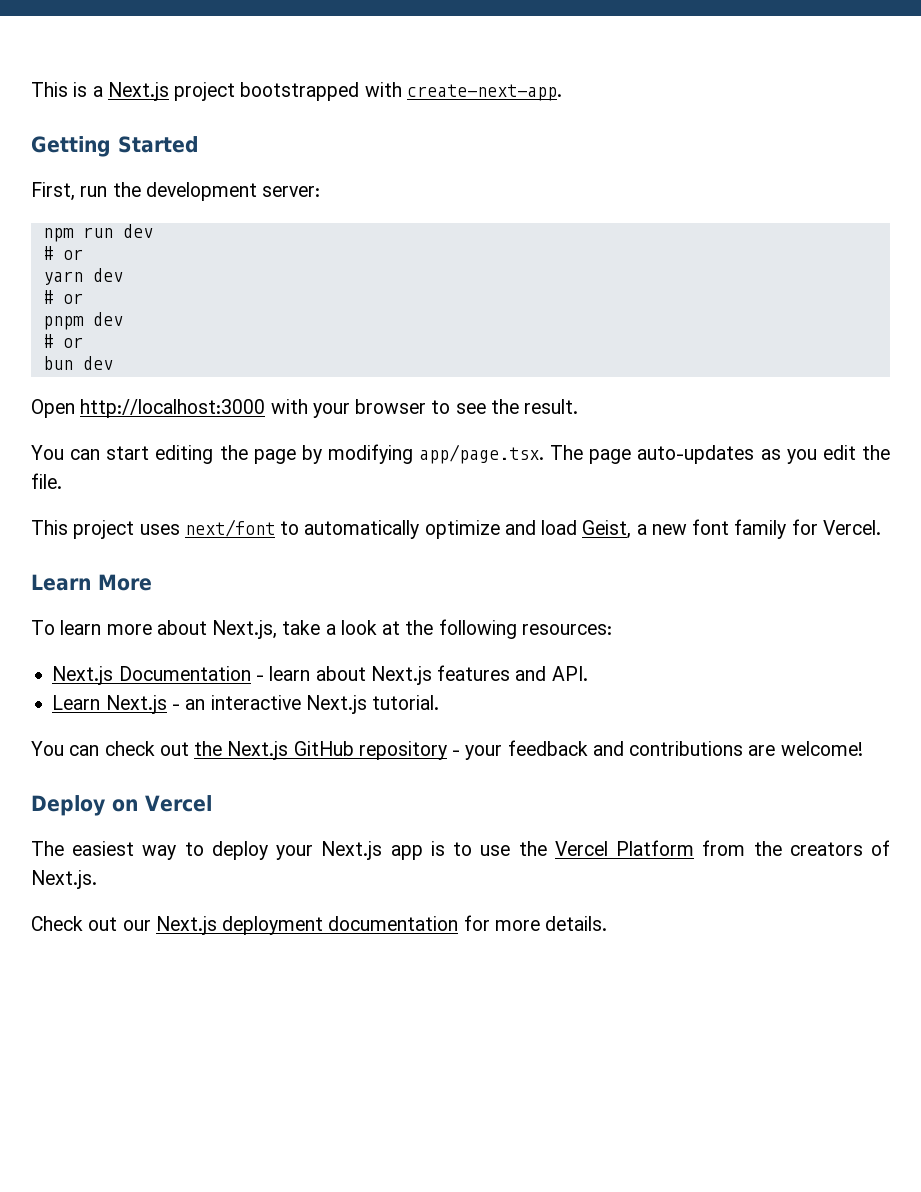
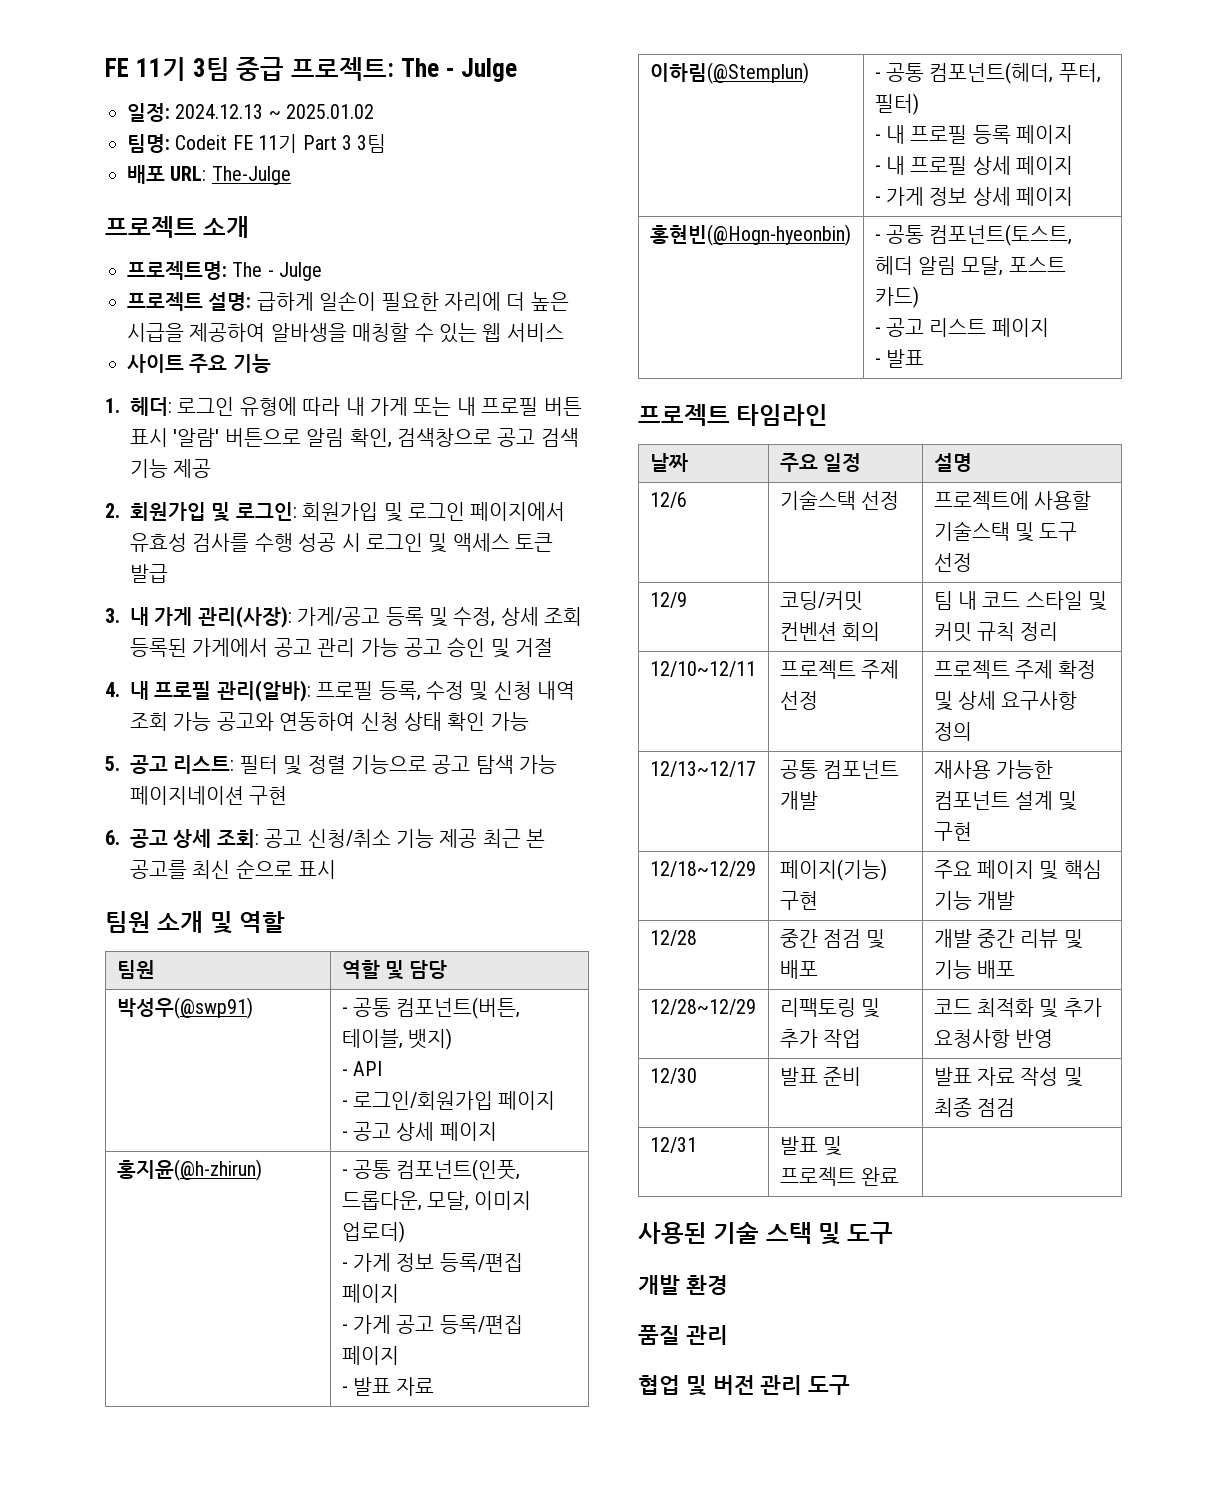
[31,82,562,101] [31,136,199,157] [31,182,321,201] [42,224,153,242] [42,246,83,260] [42,268,123,285] [42,290,83,304] [42,312,123,330] [42,334,83,348] [42,356,113,370] [31,399,579,418] [31,444,890,464] [31,473,62,489] [31,519,881,539] [31,574,152,591] [31,619,612,639] [52,665,588,685] [52,695,440,714] [31,740,863,760] [31,795,212,816] [31,840,891,860] [31,870,97,889] [31,915,608,935] This is a Next.js project bootstrapped with create-next-app. // Getting Started // First, run the development server: // npm run dev // # or // yarn dev // # or // pnpm dev // # or // bun dev // Open http://localhost:3000 with your browser to see the result. // You can start editing the page by modifying app/page.tsx. The page auto-updates as you edit the file. // This project uses next/font to automatically optimize and load Geist, a new font family for Vercel. // Learn More // To learn more about Next.js, take a look at the following resources: // Next.js Documentation - learn about Next.js features and API. // Learn Next.js - an interactive Next.js tutorial. // You can check out the Next.js GitHub repository - your feedback and contributions are welcome! // Deploy on Vercel // The easiest way to deploy your Next.js app is to use the Vercel Platform from the creators of Next.js. // Check out our Next.js deployment documentation for more details. -> [105,57,518,82] [127,103,375,122] [127,134,387,153] [127,165,291,185] [105,216,250,238] [127,261,323,281] [127,291,569,311] [127,323,564,343] [127,354,271,373] [105,397,582,416] [130,428,579,448] [130,459,212,478] [105,502,566,522] [130,533,554,553] [130,564,168,583] [105,606,583,628] [130,637,554,658] [105,680,576,702] [130,712,529,731] [105,755,558,775] [130,786,288,805] [105,829,546,848] [130,859,337,879] [105,911,286,934] [116,960,155,979] [341,960,448,980] [116,997,253,1019] [341,997,521,1019] [341,1028,453,1050] [341,1061,383,1076] [341,1091,556,1110] [341,1122,497,1141] [116,1159,262,1181] [341,1159,521,1181] [341,1191,532,1211] [341,1221,405,1243] [341,1253,523,1272] [341,1284,399,1303] [341,1315,523,1334] [341,1346,399,1365] [341,1377,435,1396] [649,62,809,84] [874,62,1101,84] [874,93,919,115] [874,125,1074,144] [874,156,1074,175] [874,187,1074,206] [649,224,851,246] [874,224,1073,246] [874,256,1066,276] [874,286,919,308] [874,318,1049,337] [874,349,925,368] [638,404,829,426] [649,453,688,472] [779,453,862,472] [933,453,972,472] [649,492,687,508] [779,490,900,510] [933,491,1092,510] [933,521,1078,542] [933,553,972,572] [649,592,687,608] [779,591,863,611] [779,622,881,641] [933,591,1108,611] [933,622,1059,642] [649,661,756,677] [779,660,900,679] [779,691,818,710] [933,660,1097,679] [933,691,1078,711] [933,722,972,741] [649,761,756,777] [779,760,900,779] [779,791,818,810] [933,760,1054,779] [933,791,1078,811] [933,822,972,841] [649,861,756,877] [779,859,887,881] [779,891,818,910] [933,860,1102,880] [933,891,1016,910] [649,930,697,946] [779,929,886,949] [779,960,818,979] [933,929,1083,949] [933,960,1016,979] [649,999,756,1015] [779,998,881,1018] [779,1029,862,1048] [933,998,1102,1018] [933,1029,1054,1048] [649,1068,697,1084] [779,1067,862,1086] [933,1067,1083,1087] [933,1098,1016,1117] [649,1137,697,1153] [779,1136,843,1156] [779,1167,900,1186] [638,1222,894,1245] [638,1275,728,1295] [638,1325,728,1345] [638,1375,851,1396] FE 11기 3팀 중급 프로젝트: The - Julge // 일정: 2024.12.13 ~ 2025.01.02 // 팀명: Codeit FE 11기 Part 3 3팀 // 배포 URL: The-Julge // 프로젝트 소개 // 프로젝트명: The - Julge // 프로젝트 설명: 급하게 일손이 필요한 자리에 더 높은 시급을 제공하여 알바생을 매칭할 수 있는 웹 서비스 // 사이트 주요 기능 // 1. 헤더: 로그인 유형에 따라 내 가게 또는 내 프로필 버튼 표시 '알람' 버튼으로 알림 확인, 검색창으로 공고 검색 기능 제공 // 2. 회원가입 및 로그인: 회원가입 및 로그인 페이지에서 유효성 검사를 수행 성공 시 로그인 및 액세스 토큰 발급 // 3. 내 가게 관리(사장): 가게/공고 등록 및 수정, 상세 조회 등록된 가게에서 공고 관리 가능 공고 승인 및 거절 // 4. 내 프로필 관리(알바): 프로필 등록, 수정 및 신청 내역 조회 가능 공고와 연동하여 신청 상태 확인 가능 // 5. 공고 리스트: 필터 및 정렬 기능으로 공고 탐색 가능 페이지네이션 구현 // 6. 공고 상세 조회: 공고 신청/취소 기능 제공 최근 본 공고를 최신 순으로 표시 // 팀원 소개 및 역할 // 팀원 | 역할 및 담당 // 박성우(@swp91) | - 공통 컴포넌트(버튼, 테이블, 뱃지) // - API // - 로그인/회원가입 페이지 // - 공고 상세 페이지 // 홍지윤(@h-zhirun) | - 공통 컴포넌트(인풋, 드롭다운, 모달, 이미지 업로더) // - 가게 정보 등록/편집 페이지 // - 가게 공고 등록/편집 페이지 // - 발표 자료 // 이하림(@Stemplun) | - 공통 컴포넌트(헤더, 푸터, 필터) // - 내 프로필 등록 페이지 // - 내 프로필 상세 페이지 // - 가게 정보 상세 페이지 // 홍현빈(@Hogn-hyeonbin) | - 공통 컴포넌트(토스트, 헤더 알림 모달, 포스트 카드) // - 공고 리스트 페이지 // - 발표 // 프로젝트 타임라인 // 날짜 | 주요 일정 | 설명 // 12/6 | 기술스택 선정 | 프로젝트에 사용할 기술스택 및 도구 선정 // 12/9 | 코딩/커밋 컨벤션 회의 | 팀 내 코드 스타일 및 커밋 규칙 정리 // 12/10~12/11 | 프로젝트 주제 선정 | 프로젝트 주제 확정 및 상세 요구사항 정의 // 12/13~12/17 | 공통 컴포넌트 개발 | 재사용 가능한 컴포넌트 설계 및 구현 // 12/18~12/29 | 페이지(기능) 구현 | 주요 페이지 및 핵심 기능 개발 // 12/28 | 중간 점검 및 배포 | 개발 중간 리뷰 및 기능 배포 // 12/28~12/29 | 리팩토링 및 추가 작업 | 코드 최적화 및 추가 요청사항 반영 // 12/30 | 발표 준비 | 발표 자료 작성 및 최종 점검 // 12/31 | 발표 및 프로젝트 완료 | // 사용된 기술 스택 및 도구 // 개발 환경 // 품질 관리 // 협업 및 버전 관리 도구

